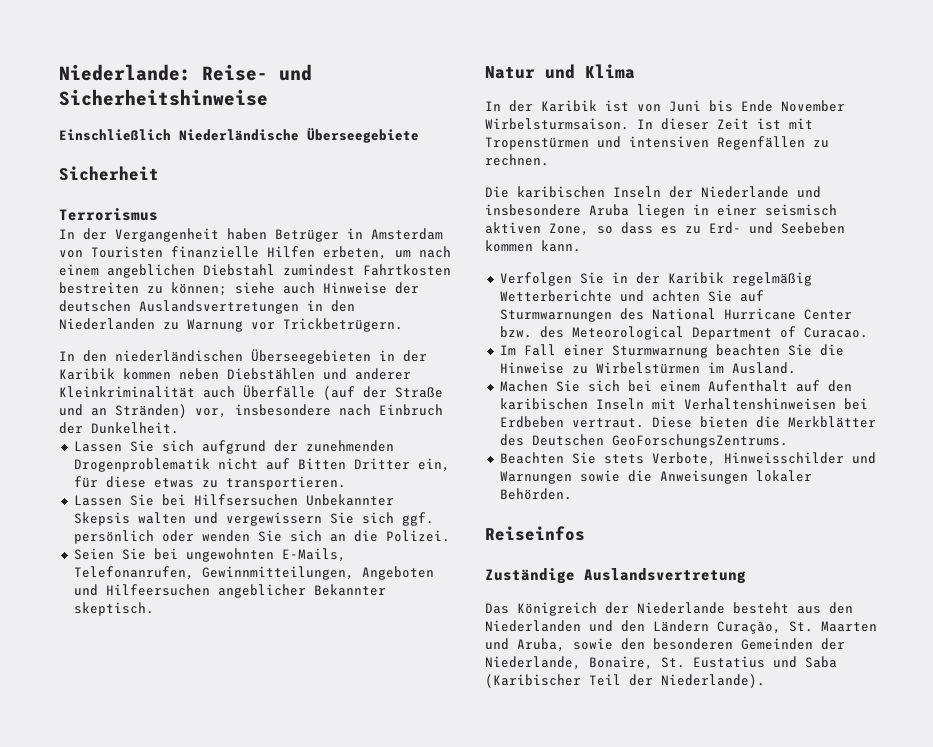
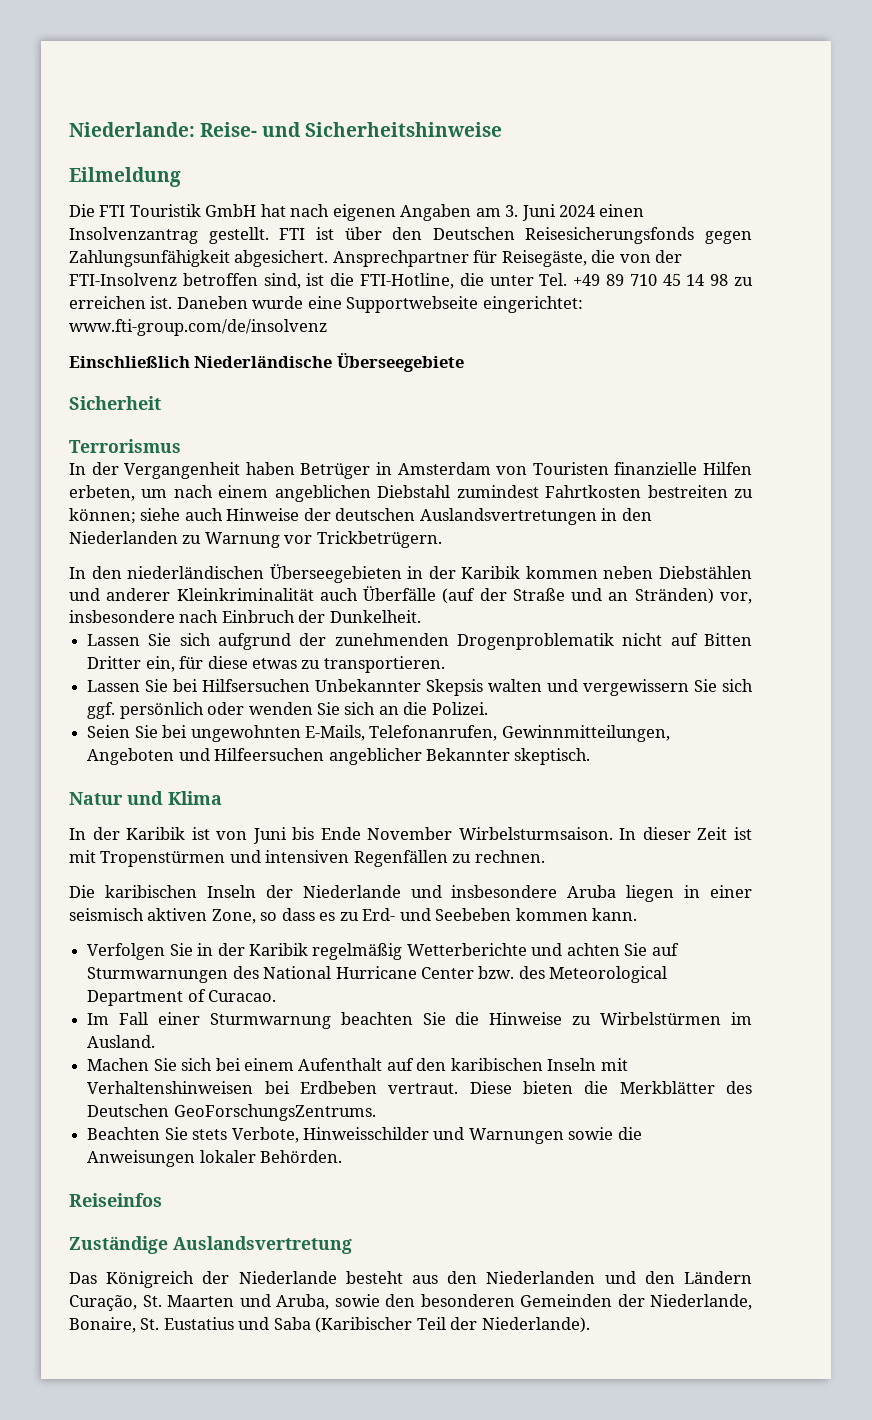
(268, 97) none -> [69,167,181,187] [69,204,645,221] [69,227,752,244] [69,250,683,267] [69,273,753,289] [69,296,583,313] [69,319,327,336] // Eilmeldung // Die FTI Touristik GmbH hat nach eigenen Angaben am 3. Juni 2024 einen Insolvenzantrag gestellt. FTI ist über den Deutschen Reisesicherungsfonds gegen Zahlungsunfähigkeit abgesichert. Ansprechpartner für Reisegäste, die von der FTI-Insolvenz betroffen sind, ist die FTI-Hotline, die unter Tel. +49 89 710 45 14 98 zu erreichen ist. Daneben wurde eine Supportwebseite eingerichtet: www.fti-group.com/de/insolvenz

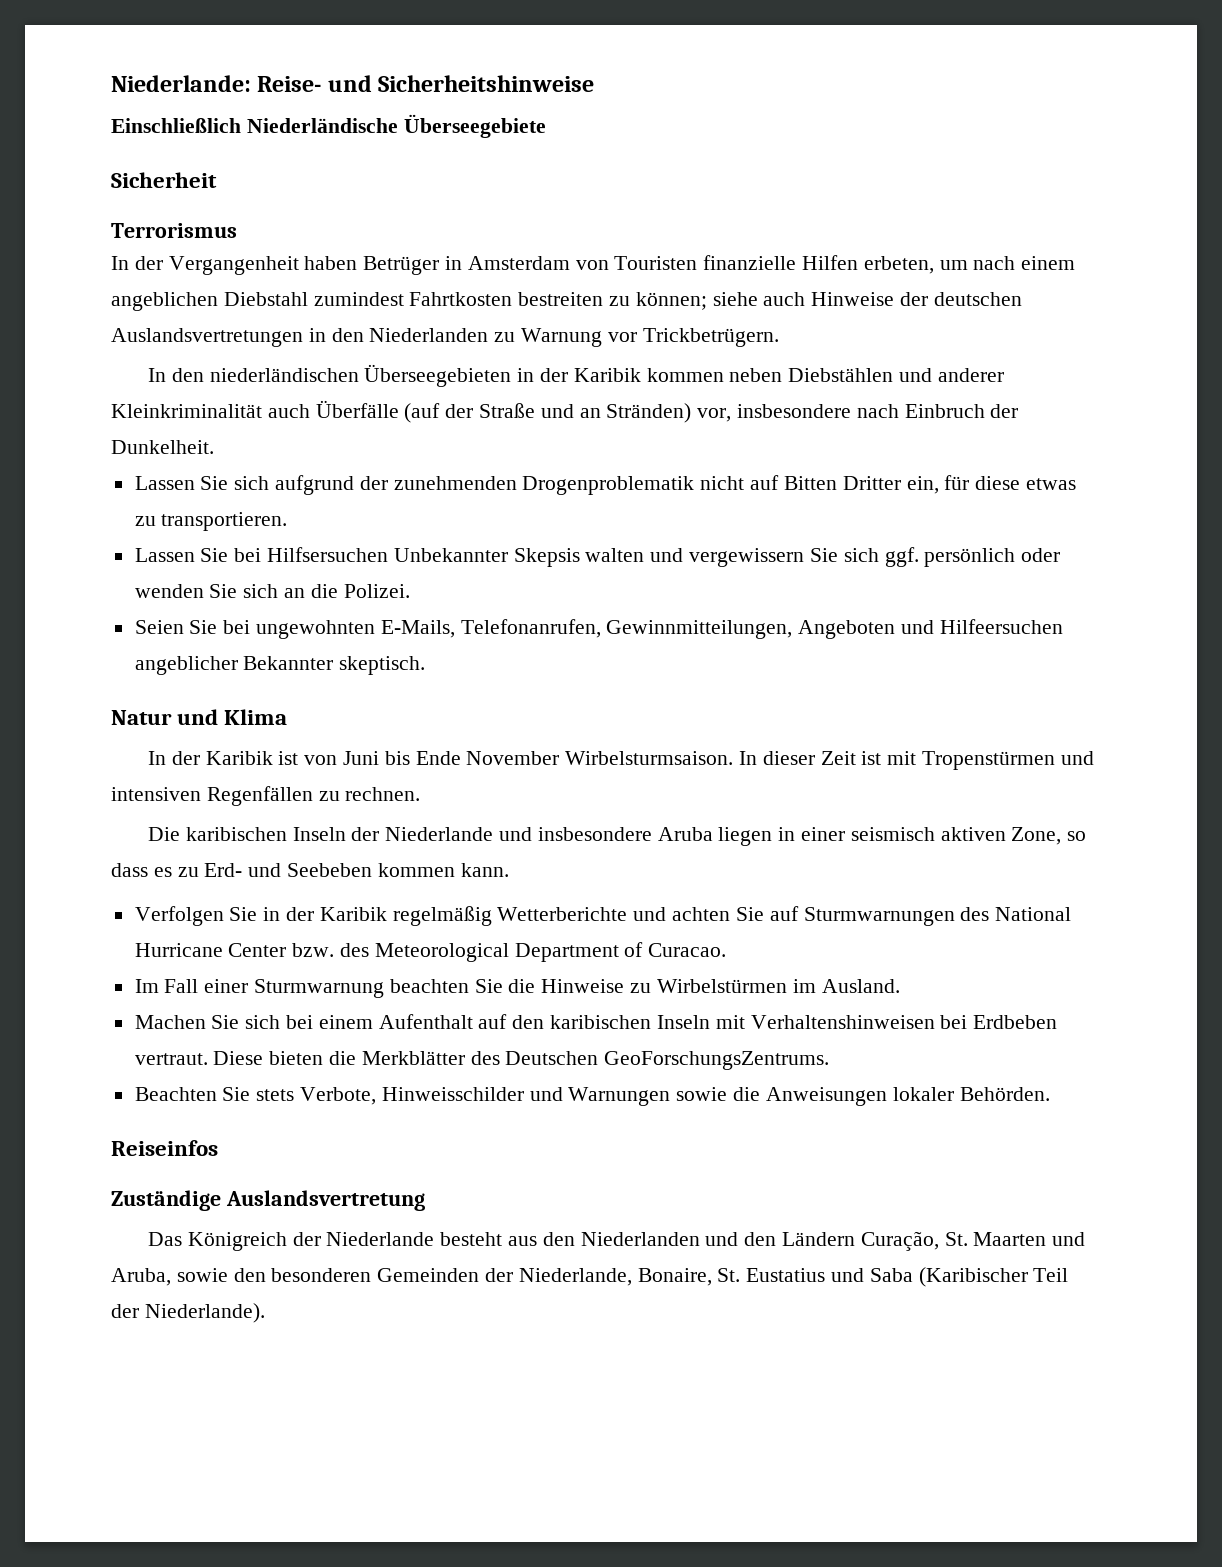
[69,167,181,187] [69,204,645,221] [69,227,752,244] [69,250,683,267] [69,273,753,289] [69,296,583,313] [69,319,327,336] // Eilmeldung // Die FTI Touristik GmbH hat nach eigenen Angaben am 3. Juni 2024 einen Insolvenzantrag gestellt. FTI ist über den Deutschen Reisesicherungsfonds gegen Zahlungsunfähigkeit abgesichert. Ansprechpartner für Reisegäste, die von der FTI-Insolvenz betroffen sind, ist die FTI-Hotline, die unter Tel. +49 89 710 45 14 98 zu erreichen ist. Daneben wurde eine Supportwebseite eingerichtet: www.fti-group.com/de/insolvenz -> (595, 83) none

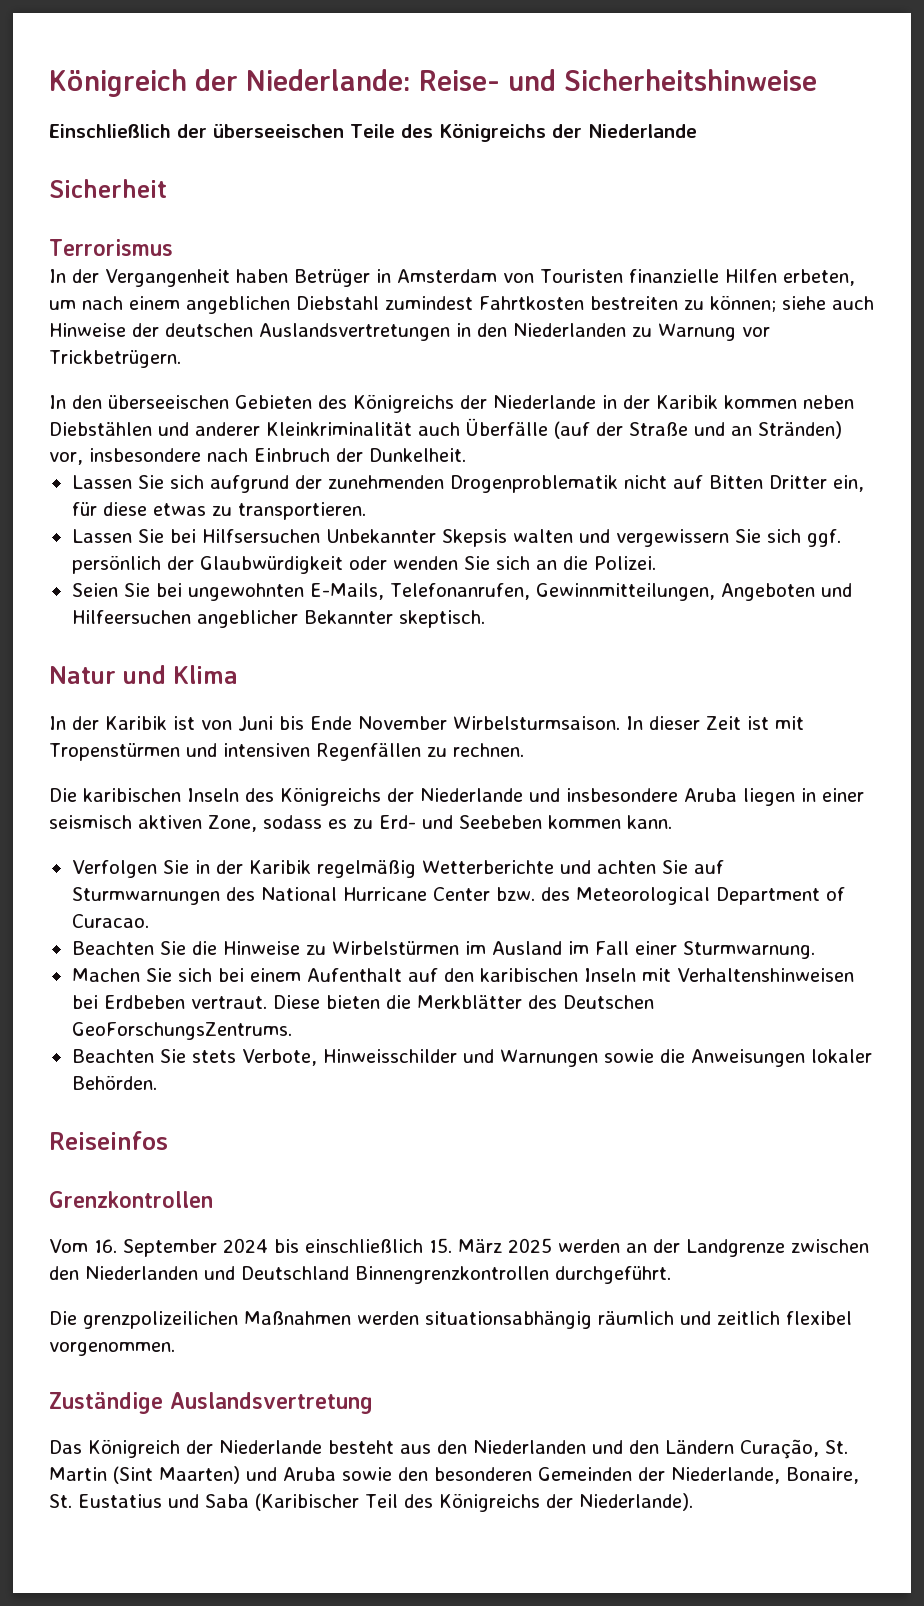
(111, 83) none -> [49,69,238,97] Königreich der
[246,114,546,138] Niederländische Überseegebiete -> [177,124,697,142] der überseeischen Teile des Königreichs der Niederlande
[209,364,512,387] niederländischen Überseegebieten -> [108,394,596,413] überseeischen Gebieten des Königreichs der Niederlande
(1016, 557) none -> [166,556,343,574] der Glaubwürdigkeit
(346, 834) none -> [245,787,381,806] des Königreichs
[1067,831,1087,841] [111,863,148,877] so dass -> [263,815,322,829] sodass
[134,979,469,998] Im Fall einer Sturmwarnung beachten -> [71,941,154,955] Beachten
[821,979,900,993] Ausland. -> [491,941,815,959] Ausland im Fall einer Sturmwarnung.
(218, 1148) none -> [49,1191,213,1208] [49,1238,869,1257] [49,1266,671,1284] [49,1311,852,1329] [49,1342,175,1356] // Grenzkontrollen // Vom 16. September 2024 bis einschließlich 15. März 2025 werden an der Landgrenze zwischen den Niederlanden und Deutschland Binnengrenzkontrollen durchgeführt. // Die grenzpolizeilichen Maßnahmen werden situationsabhängig räumlich und zeitlich flexibel vorgenommen.
[973,1232,1086,1246] [111,1268,171,1286] Maarten und Aruba, -> [49,1466,336,1484] Martin (Sint Maarten) und Aruba
(1069, 1275) none -> [403,1493,540,1512] des Königreichs

